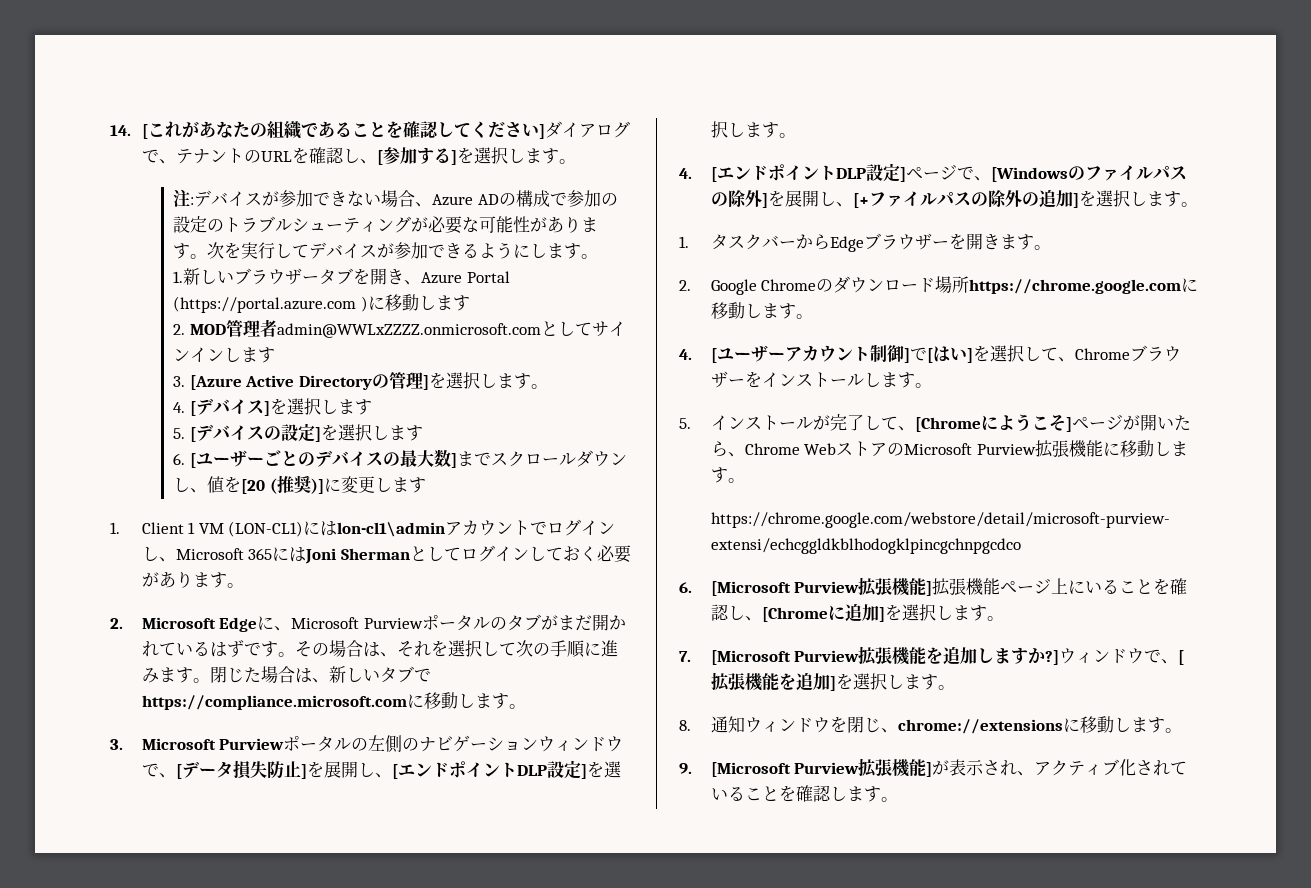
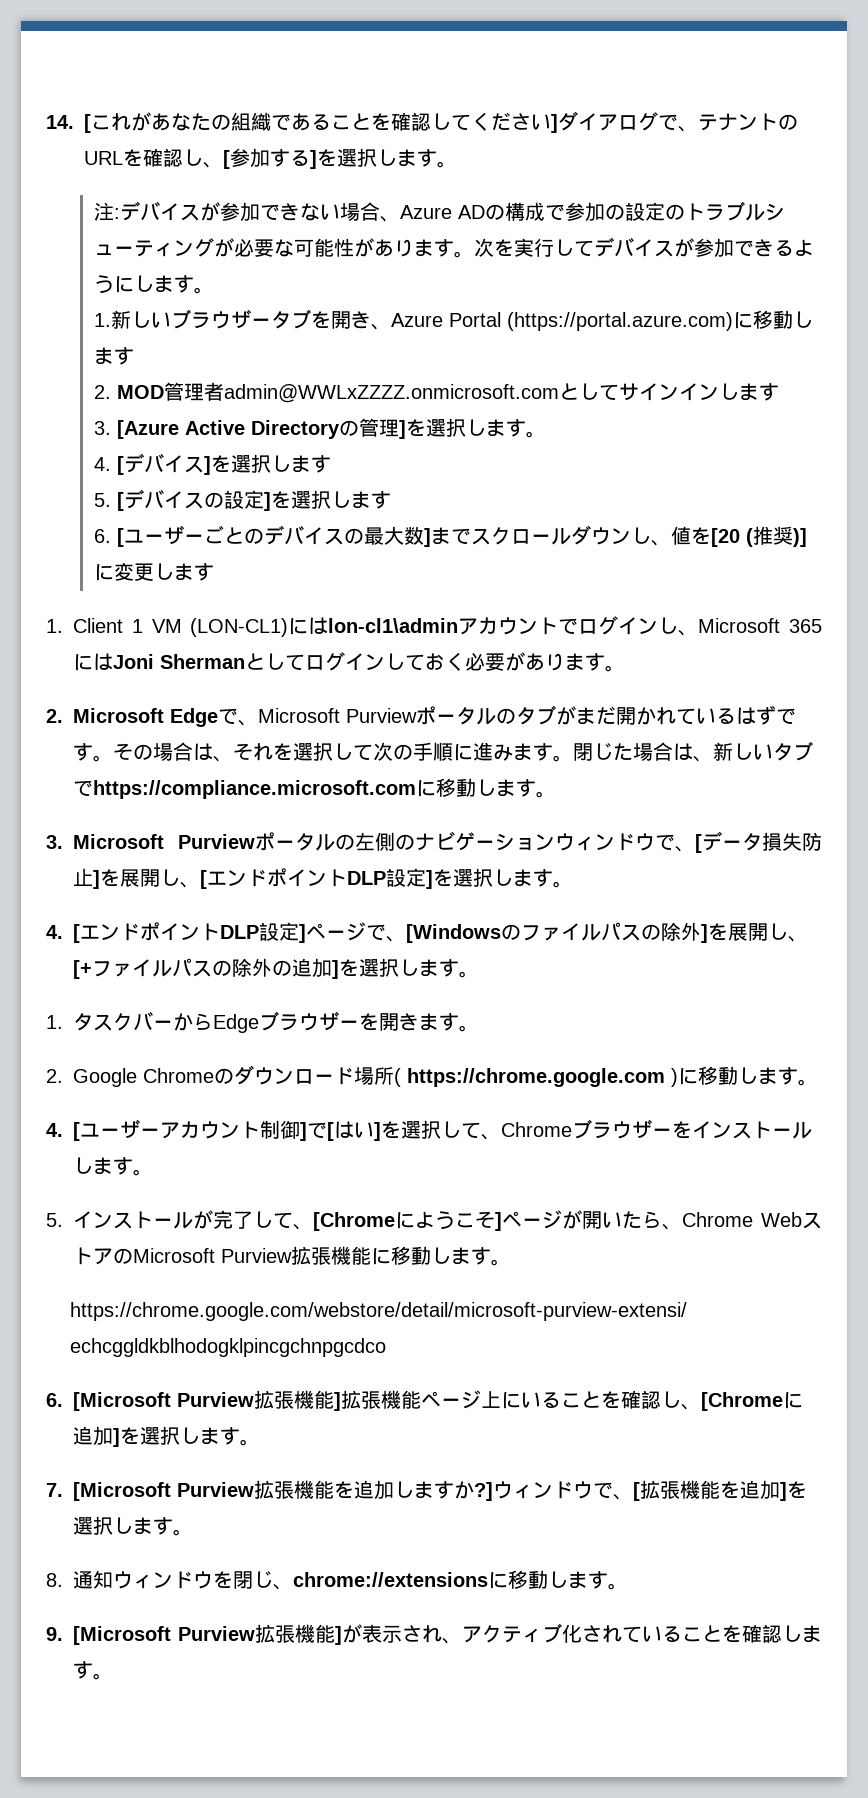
[173,296,368,313] (https://portal.azure.com ) -> [506,312,733,331] (https://portal.azure.com)
[257,616,275,630] に -> [218,708,238,725] で
[969,279,1182,294] https://chrome.google.com -> [394,1068,678,1087] ( https://chrome.google.com )

